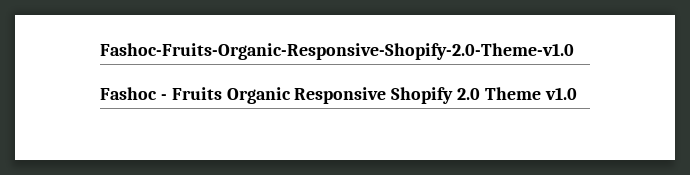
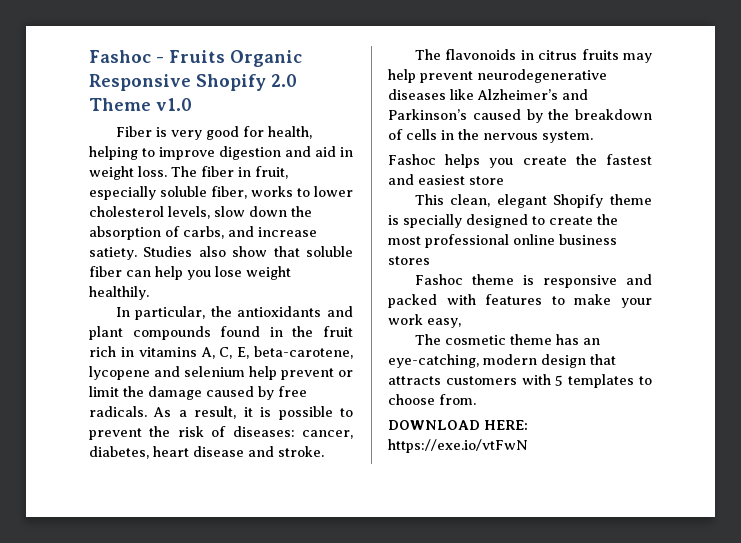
[100,43,574,60] Fashoc-Fruits-Organic-Responsive-Shopify-2.0-Theme-v1.0 // -> (89, 56) none
(577, 93) none -> [115,126,312,140] [89,146,353,160] [89,166,288,180] [89,186,353,200] [89,206,312,219] [89,226,317,240] [89,246,353,260] [89,266,291,280] [89,286,149,300] [115,306,353,320] [89,326,353,340] [89,346,353,359] [89,366,353,380] [89,386,307,400] [89,406,353,420] [89,426,353,440] [89,446,324,459] [414,49,652,63] [388,69,607,83] [388,89,588,100] [388,109,652,123] [388,129,593,143] [388,154,652,168] [388,174,504,185] [414,194,652,208] [388,214,618,228] [388,234,617,248] [388,256,430,265] [414,274,652,288] [388,294,652,308] [388,314,461,328] [414,334,600,345] [388,354,616,368] [388,374,652,388] [388,394,476,405] [388,420,528,430] [388,439,528,453] // Fiber is very good for health, helping to improve digestion and aid in weight loss. The fiber in fruit, especially soluble fiber, works to lower cholesterol levels, slow down the absorption of carbs, and increase satiety. Studies also show that soluble fiber can help you lose weight healthily. // In particular, the antioxidants and plant compounds found in the fruit rich in vitamins A, C, E, beta-carotene, lycopene and selenium help prevent or limit the damage caused by free radicals. As a result, it is possible to prevent the risk of diseases: cancer, diabetes, heart disease and stroke. // The flavonoids in citrus fruits may help prevent neurodegenerative diseases like Alzheimer’s and Parkinson’s caused by the breakdown of cells in the nervous system. // Fashoc helps you create the fastest and easiest store // This clean, elegant Shopify theme is specially designed to create the most professional online business stores // Fashoc theme is responsive and packed with features to make your work easy, // The cosmetic theme has an eye-catching, modern design that attracts customers with 5 templates to choose from. // DOWNLOAD HERE: https://exe.io/vtFwN

